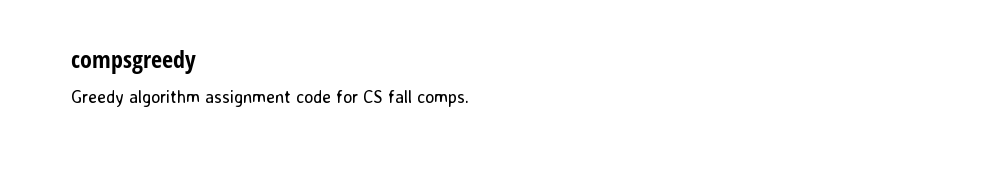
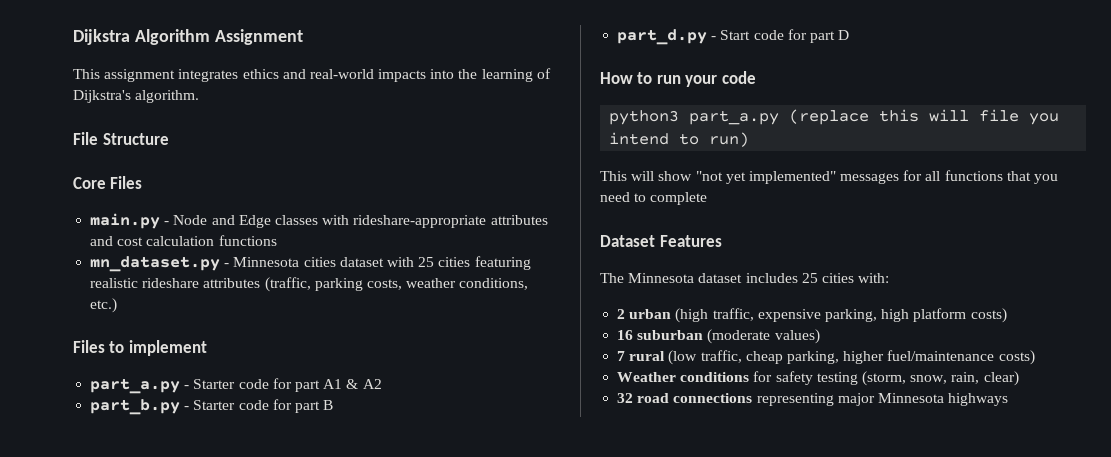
[71,50,196,74] [71,90,469,107] compsgreedy // Greedy algorithm assignment code for CS fall comps. -> [73,29,303,45] [73,68,551,82] [73,90,200,103] [73,132,169,145] [73,176,143,189] [90,213,548,229] [90,235,277,246] [90,256,531,272] [90,277,529,292] [90,298,118,313] [73,340,207,356] [90,378,382,394] [90,399,334,415] [617,29,850,45] [600,71,756,87] [609,109,1060,125] [609,132,750,147] [600,170,1059,184] [600,192,708,205] [600,235,722,247] [600,273,890,283] [617,308,1007,323] [617,329,820,344] [617,350,1035,365] [617,371,1019,386] [617,393,1009,406] Dijkstra Algorithm Assignment // This assignment integrates ethics and real-world impacts into the learning of Dijkstra's algorithm. // File Structure // Core Files // main.py - Node and Edge classes with rideshare-appropriate attributes and cost calculation functions // mn_dataset.py - Minnesota cities dataset with 25 cities featuring realistic rideshare attributes (traffic, parking costs, weather conditions, etc.) // Files to implement // part_a.py - Starter code for part A1 & A2 // part_b.py - Starter code for part B // part_d.py - Start code for part D // How to run your code // python3 part_a.py (replace this will file you intend to run) // This will show "not yet implemented" messages for all functions that you need to complete // Dataset Features // The Minnesota dataset includes 25 cities with: // 2 urban (high traffic, expensive parking, high platform costs) // 16 suburban (moderate values) // 7 rural (low traffic, cheap parking, higher fuel/maintenance costs) // Weather conditions for safety testing (storm, snow, rain, clear) // 32 road connections representing major Minnesota highways

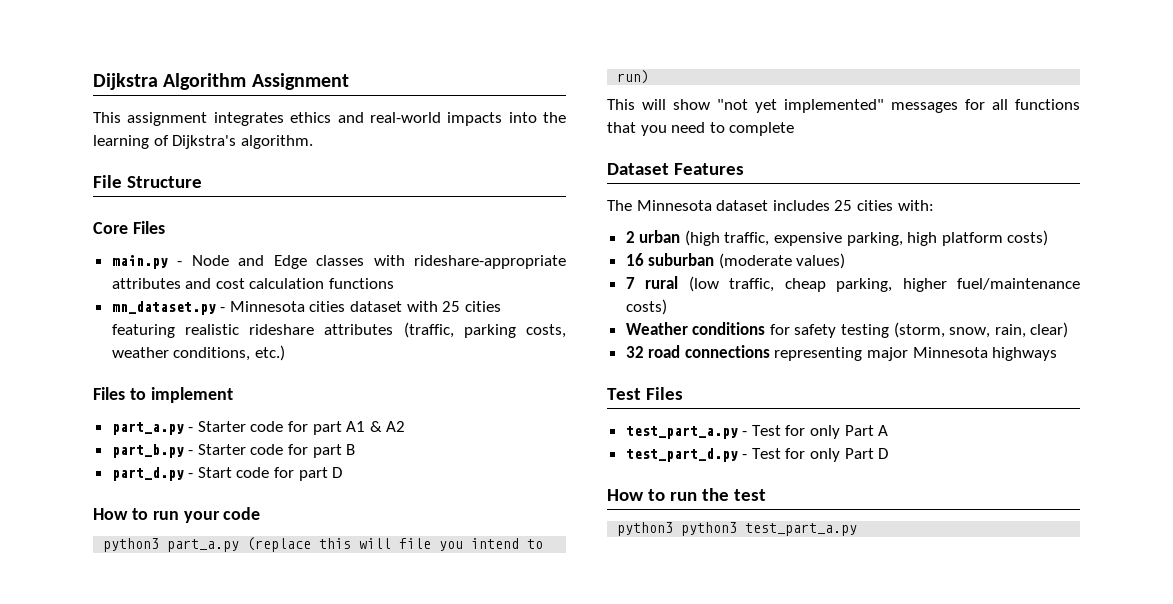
(1009, 399) none -> [607,387,683,400] [625,425,889,439] [625,448,889,462] [607,488,766,501] [617,522,858,536] // Test Files // test_part_a.py - Test for only Part A // test_part_d.py - Test for only Part D // How to run the test // python3 python3 test_part_a.py

